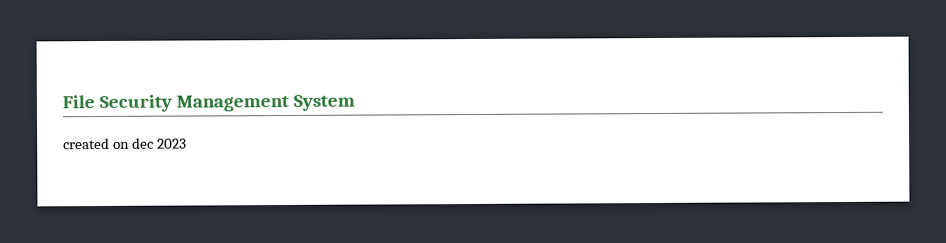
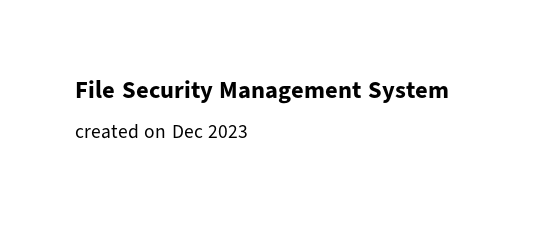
[131,137,154,149] dec -> [171,125,203,138] Dec

